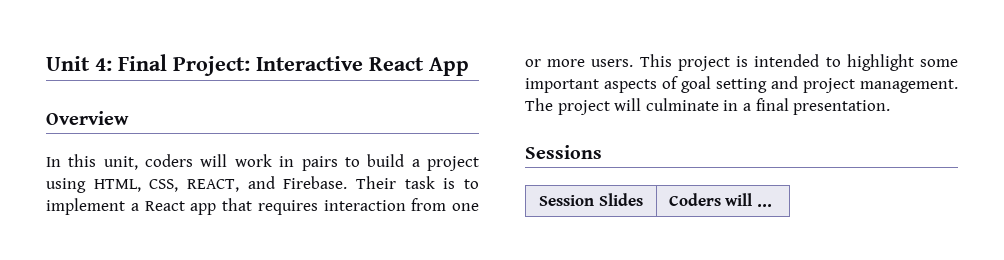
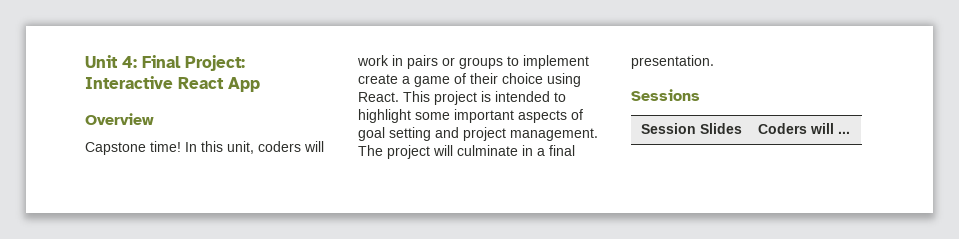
(129, 118) none -> [85,141,181,155] Capstone time!
[344,154,480,171] [46,176,479,193] [46,198,479,215] [525,59,634,67] to build a project using HTML, CSS, REACT, and Firebase. Their task is to implement a React app that requires interaction from one or more users. -> [442,55,589,69] [358,73,581,87] [358,92,399,102] or groups to implement create a game of their choice using React.

